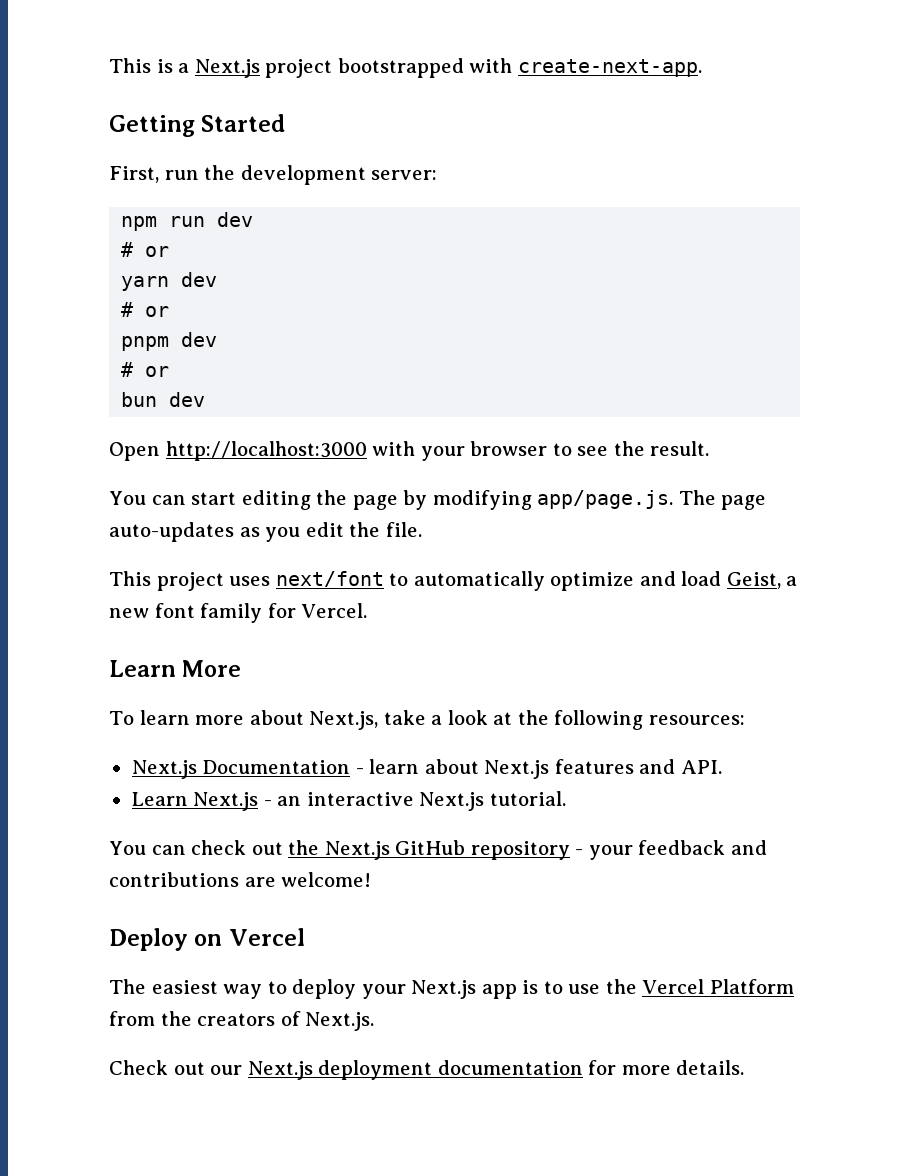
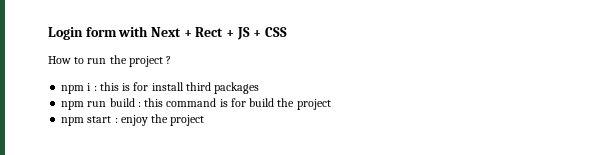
[109,58,702,78] [109,114,286,137] [109,165,438,185] [121,212,254,231] [121,242,170,257] [121,272,218,291] [121,302,170,317] [121,332,218,351] [121,362,170,377] [121,392,206,407] [109,441,710,461] [109,490,767,510] [109,522,422,542] [109,571,798,591] [109,603,368,623] [109,660,242,677] [109,710,745,730] [131,759,722,779] [131,791,566,811] [109,840,767,860] [109,872,372,887] [109,928,305,951] [109,979,794,999] [109,1011,375,1031] [109,1060,745,1080] This is a Next.js project bootstrapped with create-next-app. // Getting Started // First, run the development server: // npm run dev // # or // yarn dev // # or // pnpm dev // # or // bun dev // Open http://localhost:3000 with your browser to see the result. // You can start editing the page by modifying app/page.js. The page auto-updates as you edit the file. // This project uses next/font to automatically optimize and load Geist, a new font family for Vercel. // Learn More // To learn more about Next.js, take a look at the following resources: // Next.js Documentation - learn about Next.js features and API. // Learn Next.js - an interactive Next.js tutorial. // You can check out the Next.js GitHub repository - your feedback and contributions are welcome! // Deploy on Vercel // The easiest way to deploy your Next.js app is to use the Vercel Platform from the creators of Next.js. // Check out our Next.js deployment documentation for more details. -> [48,26,287,40] [48,55,172,67] [61,82,260,94] [61,98,331,110] [61,114,205,126] Login form with Next + Rect + JS + CSS // How to run the project ? // npm i : this is for install third packages // npm run build : this command is for build the project // npm start : enjoy the project

